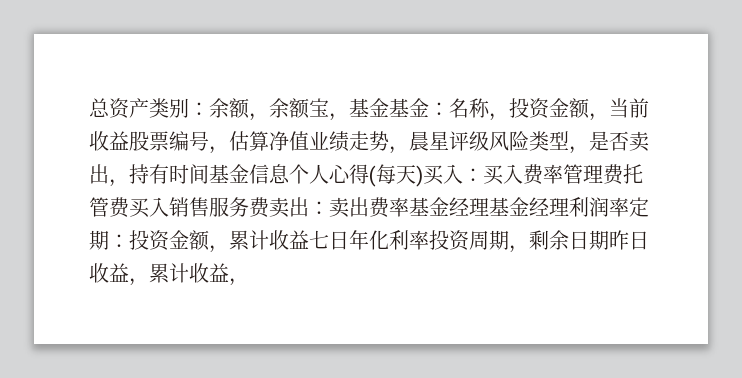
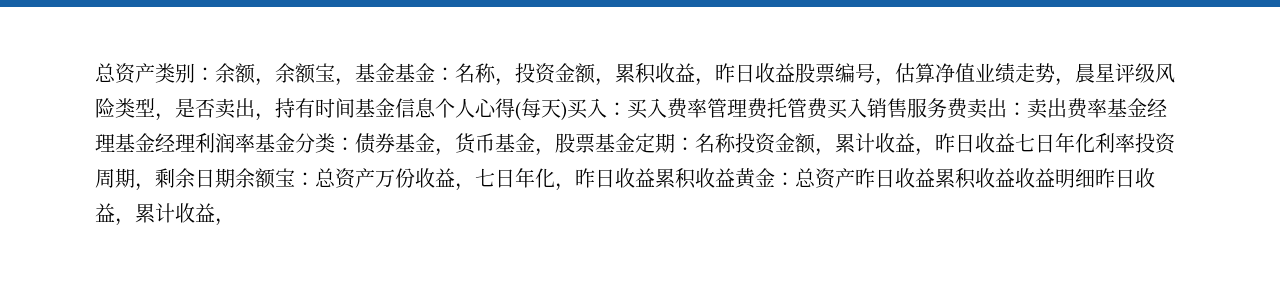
[609,98,649,118] 当前 -> [615,63,755,86] 累积收益，昨日
[629,197,649,217] [89,230,129,250] 定期： -> [255,133,736,156] 基金分类：债券基金，货币基金，股票基金定期：名称
(309, 239) none -> [915,133,1015,156] ，昨日收益
(609, 240) none -> [235,168,1095,191] 余额宝：总资产万份收益，七日年化，昨日收益累积收益黄金：总资产昨日收益累积收益收益明细

